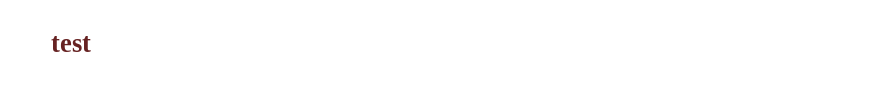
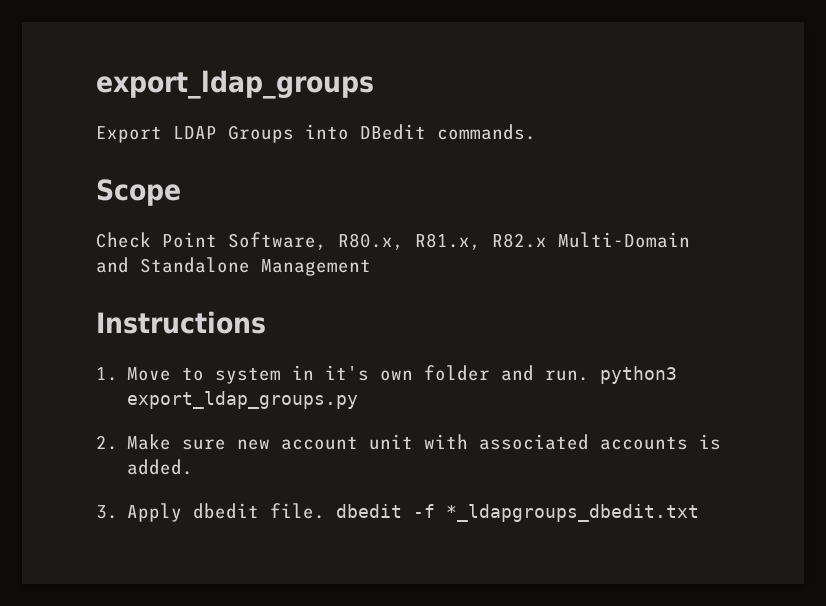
[51,36,91,52] test -> [96,70,374,99] [96,124,536,143] [96,179,181,206] [96,232,690,250] [96,257,371,276] [96,311,266,334] [96,365,678,384] [127,391,359,409] [96,434,722,450] [127,459,194,475] [96,503,700,522] export_ldap_groups // Export LDAP Groups into DBedit commands. // Scope // Check Point Software, R80.x, R81.x, R82.x Multi-Domain and Standalone Management // Instructions // 1. Move to system in it's own folder and run. python3 export_ldap_groups.py // 2. Make sure new account unit with associated accounts is added. // 3. Apply dbedit file. dbedit -f *_ldapgroups_dbedit.txt

